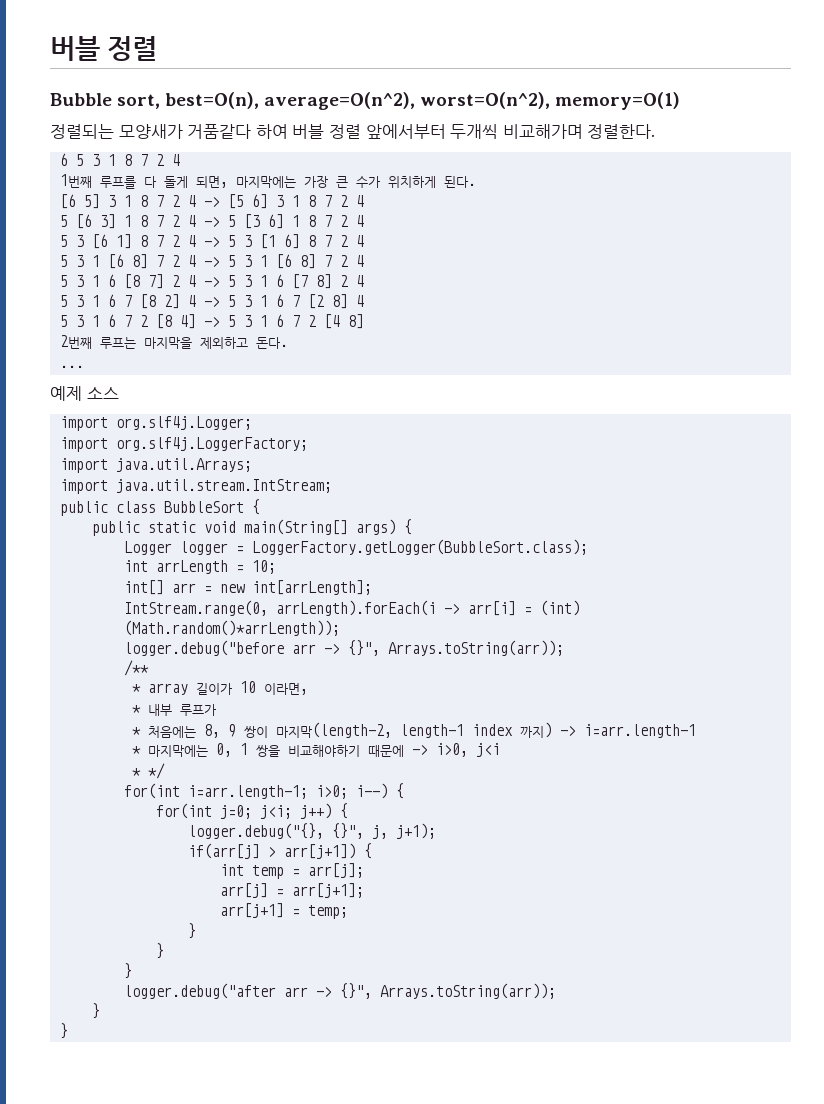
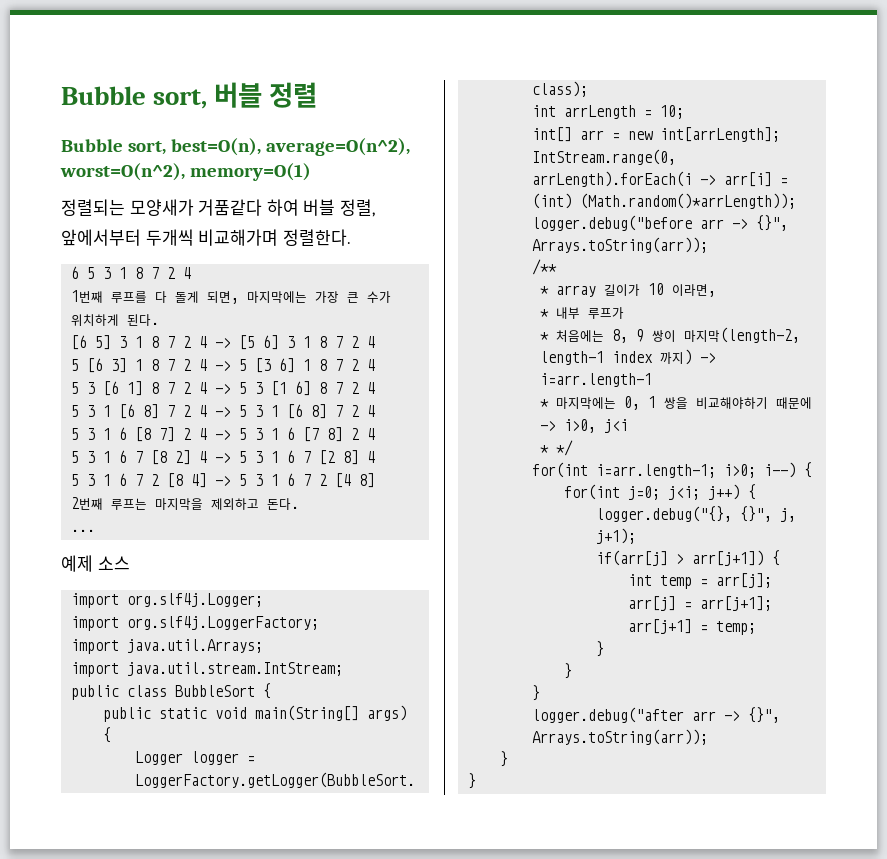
(50, 48) none -> [61,86,208,109] Bubble sort,
[328,124,361,139] 정렬 -> [339,199,375,217] 정렬,

